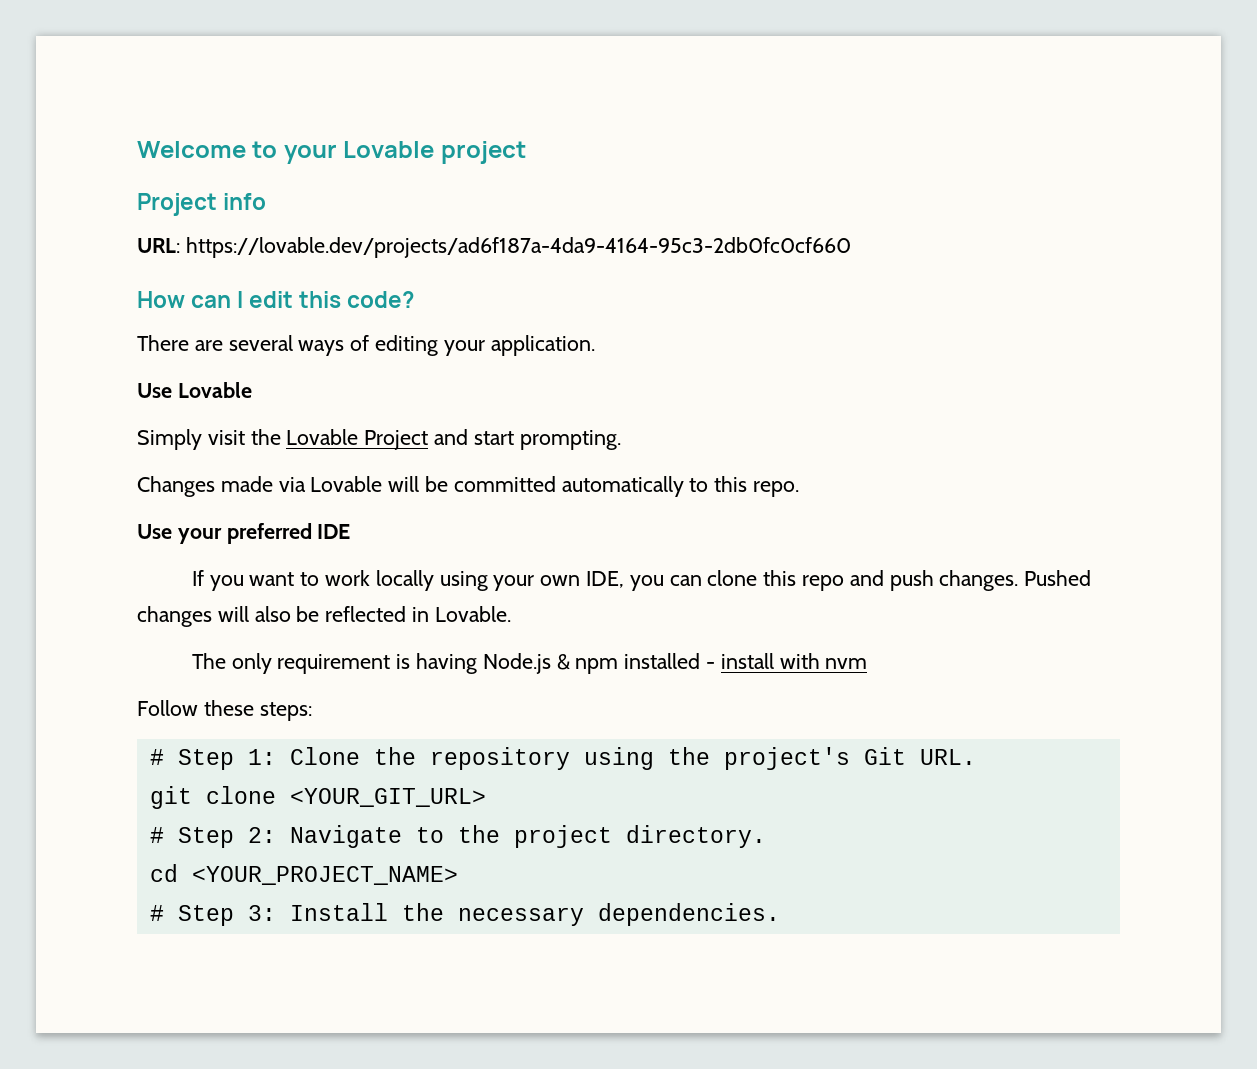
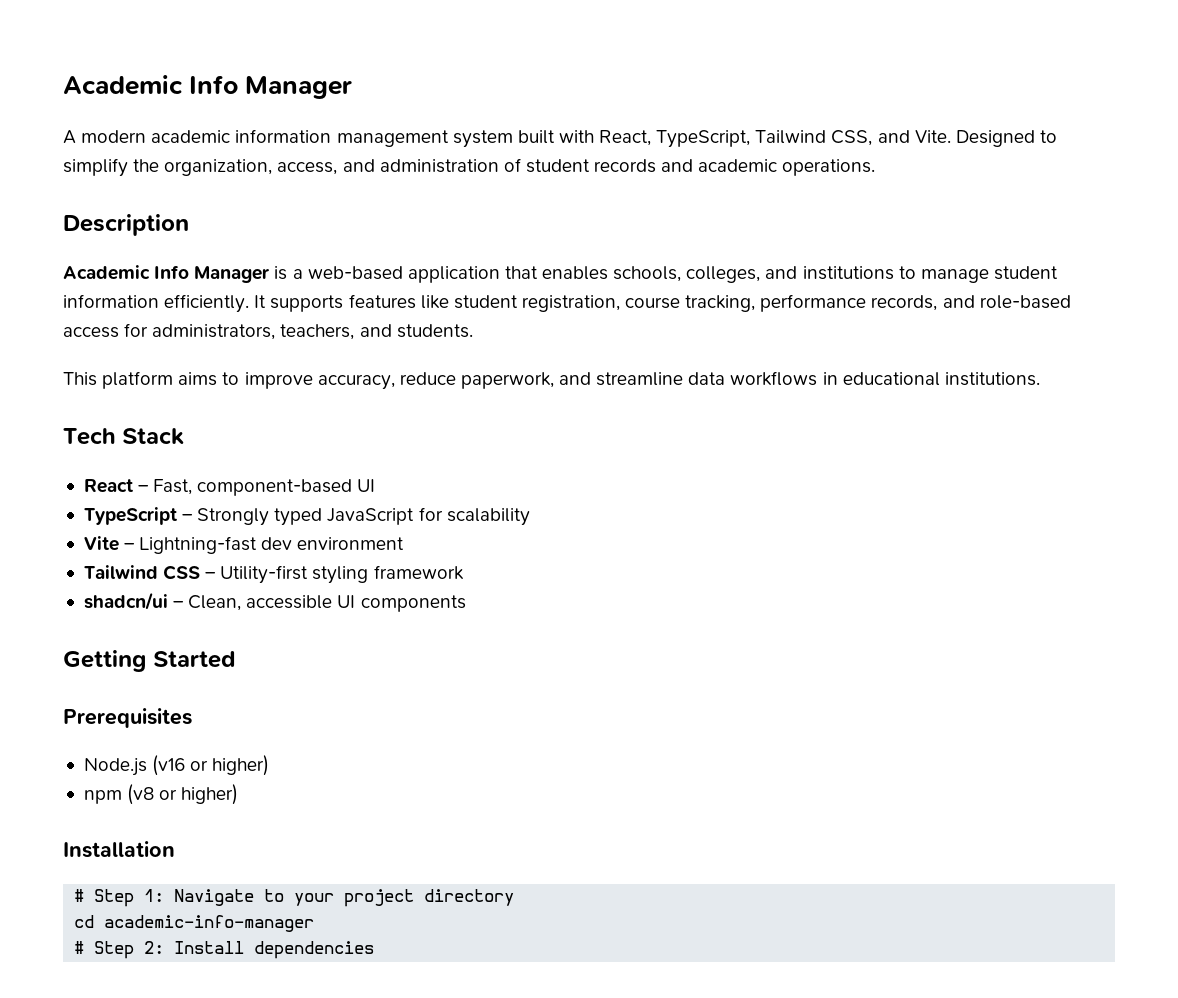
[137,141,526,164] [137,193,267,216] [137,237,851,258] [137,291,415,308] [137,335,595,356] [137,382,252,398] [137,429,621,450] [137,476,800,497] [137,523,351,544] [191,570,1092,591] [137,606,511,627] [191,653,868,674] [137,700,312,721] [149,747,976,770] [149,786,486,809] [149,825,766,848] [149,864,458,885] [149,903,780,926] Welcome to your Lovable project // Project info // URL: https://lovable.dev/projects/ad6f187a-4da9-4164-95c3-2db0fc0cf660 // How can I edit this code? // There are several ways of editing your application. // Use Lovable // Simply visit the Lovable Project and start prompting. // Changes made via Lovable will be committed automatically to this repo. // Use your preferred IDE // If you want to work locally using your own IDE, you can clone this repo and push changes. Pushed changes will also be reflected in Lovable. // The only requirement is having Node.js & npm installed - install with nvm // Follow these steps: // # Step 1: Clone the repository using the project's Git URL. // git clone <YOUR_GIT_URL> // # Step 2: Navigate to the project directory. // cd <YOUR_PROJECT_NAME> // # Step 3: Install the necessary dependencies. -> [63,75,353,99] [63,129,1057,148] [63,158,876,177] [63,214,189,236] [63,265,1058,283] [63,294,1071,313] [63,323,473,340] [63,371,1040,390] [63,428,184,445] [83,479,376,496] [83,507,530,526] [83,536,405,554] [83,565,464,584] [83,592,466,612] [63,650,236,672] [63,708,192,728] [83,755,270,776] [83,784,239,805] [63,841,175,858] [74,889,515,907] [74,915,315,932] [74,941,375,959] Academic Info Manager // A modern academic information management system built with React, TypeScript, Tailwind CSS, and Vite. Designed to simplify the organization, access, and administration of student records and academic operations. // Description // Academic Info Manager is a web-based application that enables schools, colleges, and institutions to manage student information efficiently. It supports features like student registration, course tracking, performance records, and role-based access for administrators, teachers, and students. // This platform aims to improve accuracy, reduce paperwork, and streamline data workflows in educational institutions. // Tech Stack // React – Fast, component-based UI // TypeScript – Strongly typed JavaScript for scalability // Vite – Lightning-fast dev environment // Tailwind CSS – Utility-first styling framework // shadcn/ui – Clean, accessible UI components // Getting Started // Prerequisites // Node.js (v16 or higher) // npm (v8 or higher) // Installation // # Step 1: Navigate to your project directory // cd academic-info-manager // # Step 2: Install dependencies

